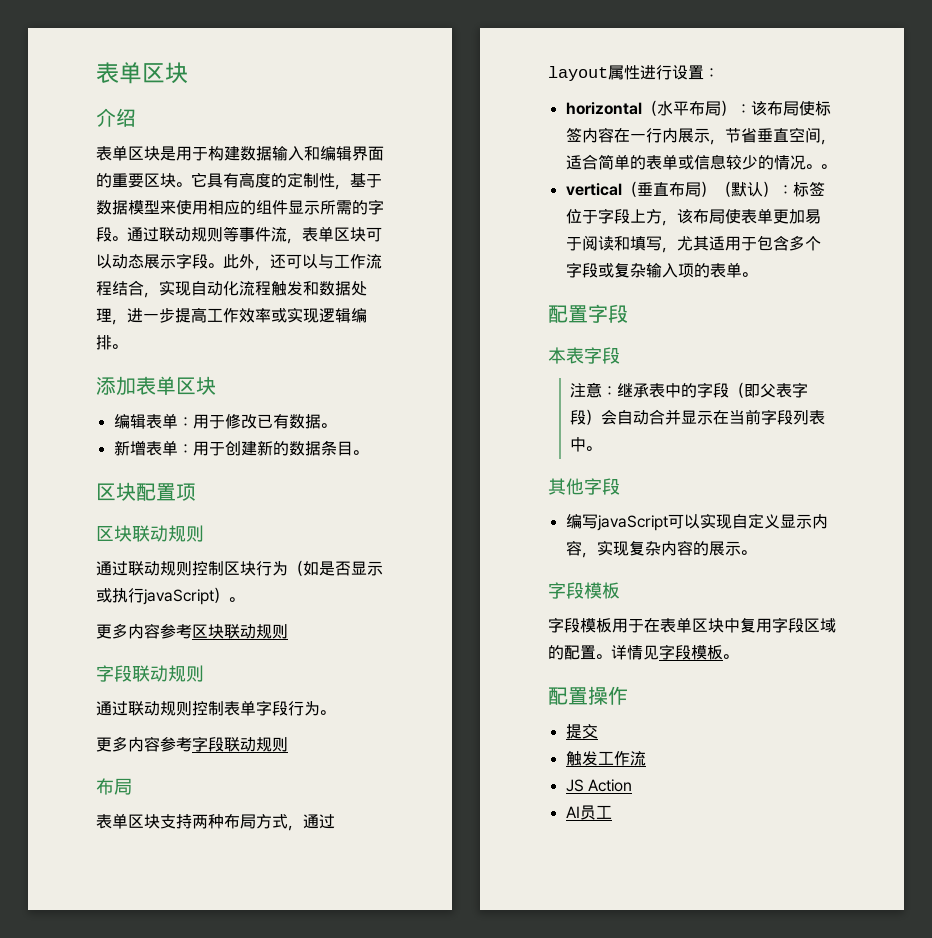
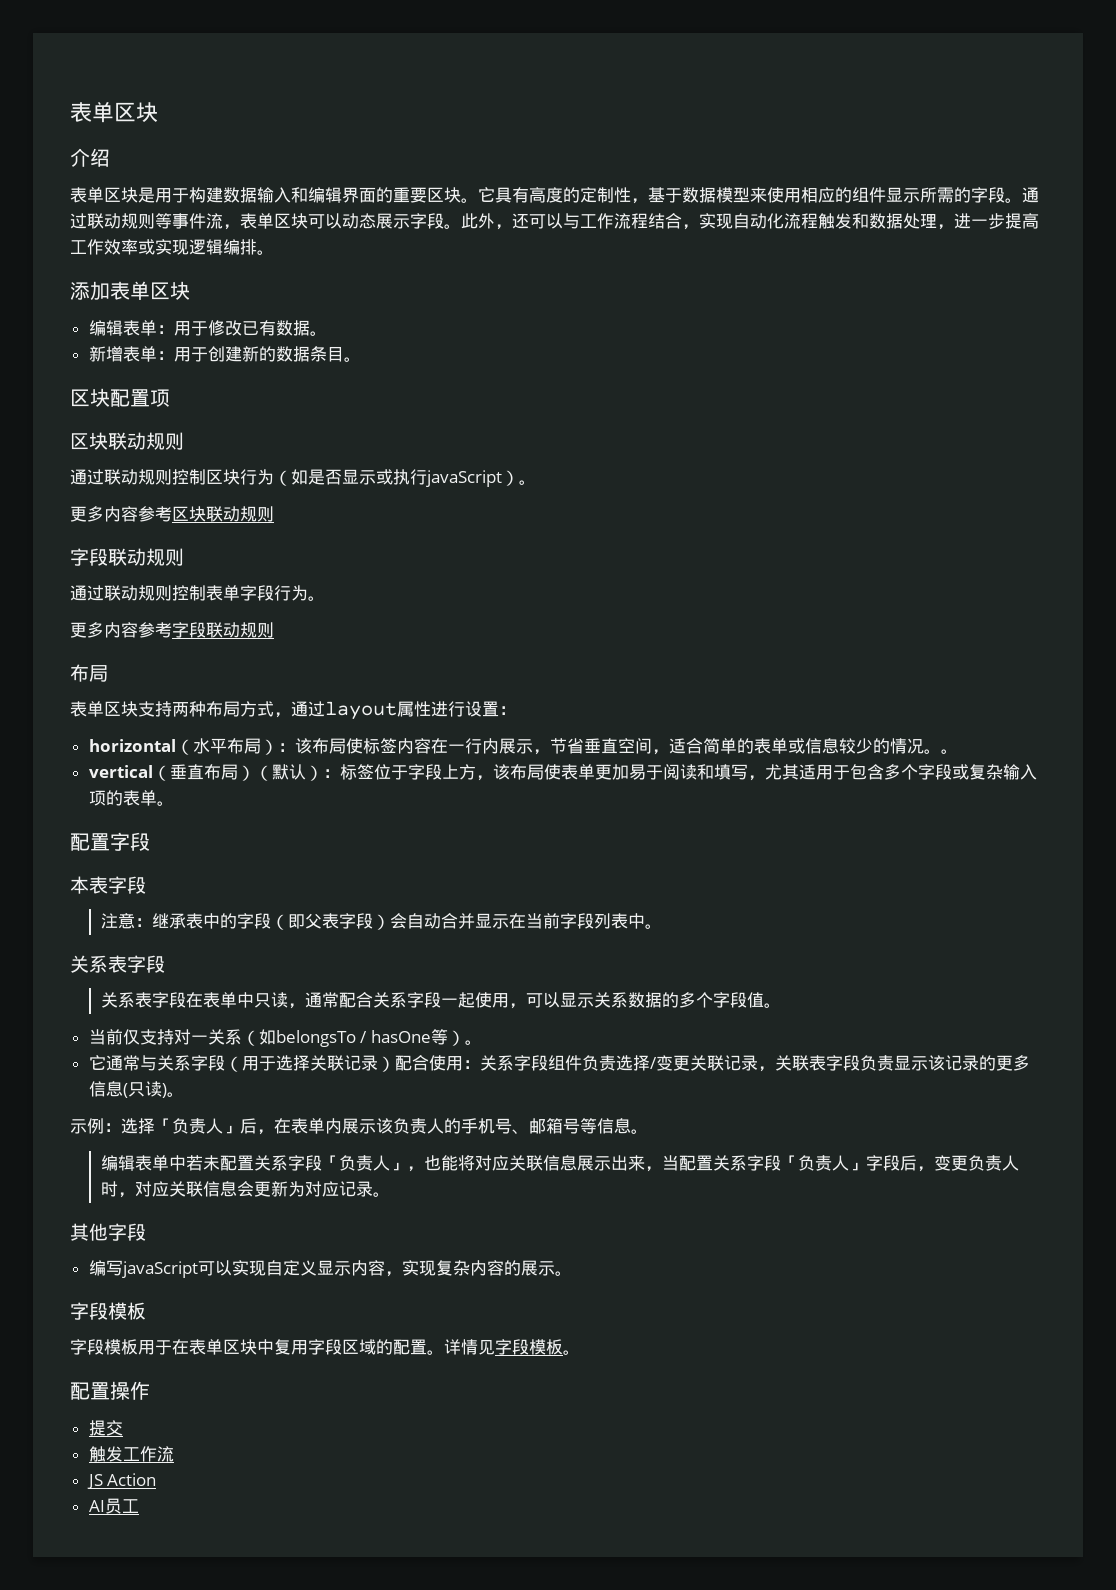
(601, 448) none -> [70,955,165,973] [100,992,781,1009] [88,1029,482,1047] [88,1055,1030,1072] [88,1081,184,1098] [70,1118,648,1135] [100,1155,1019,1172] [100,1181,390,1198] // 关系表字段 // 关系表字段在表单中只读，通常配合关系字段一起使用，可以显示关系数据的多个字段值。 // 当前仅支持对一关系（如belongsTo / hasOne等）。 // 它通常与关系字段（用于选择关联记录）配合使用：关系字段组件负责选择/变更关联记录，关联表字段负责显示该记录的更多信息(只读)。 // 示例：选择「负责人」后，在表单内展示该负责人的手机号、邮箱号等信息。 // 编辑表单中若未配置关系字段「负责人」，也能将对应关联信息展示出来，当配置关系字段「负责人」字段后，变更负责人时，对应关联信息会更新为对应记录。

